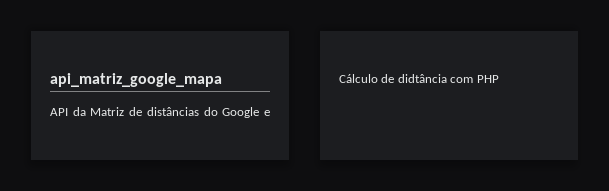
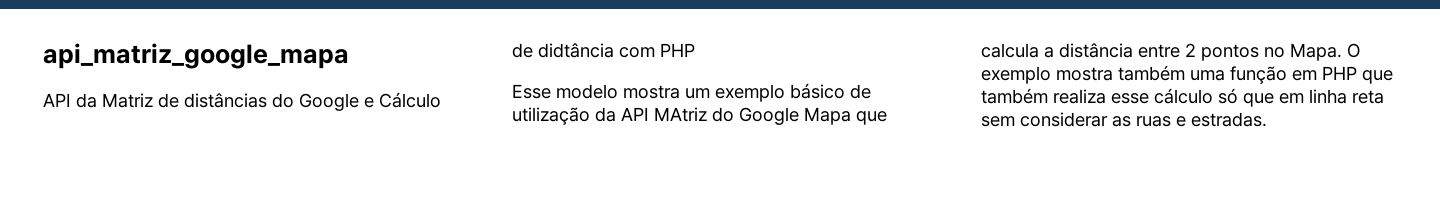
(499, 79) none -> [512,83,871,102] [512,107,887,125] [981,43,1360,61] [981,65,1393,84] [981,88,1384,107] [981,112,1267,127] // Esse modelo mostra um exemplo básico de utilização da API MAtriz do Google Mapa que calcula a distância entre 2 pontos no Mapa. O exemplo mostra também uma função em PHP que também realiza esse cálculo só que em linha reta sem considerar as ruas e estradas.

